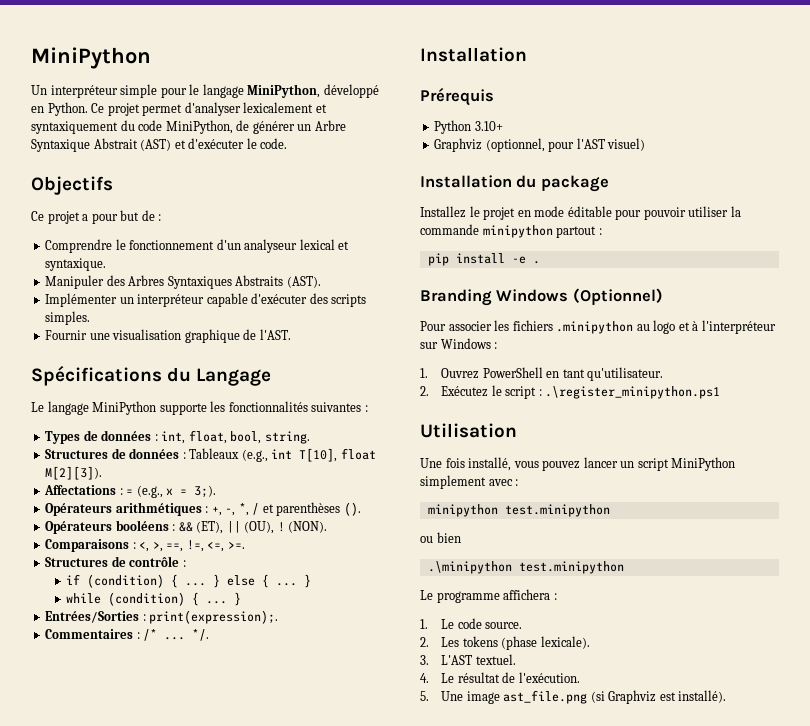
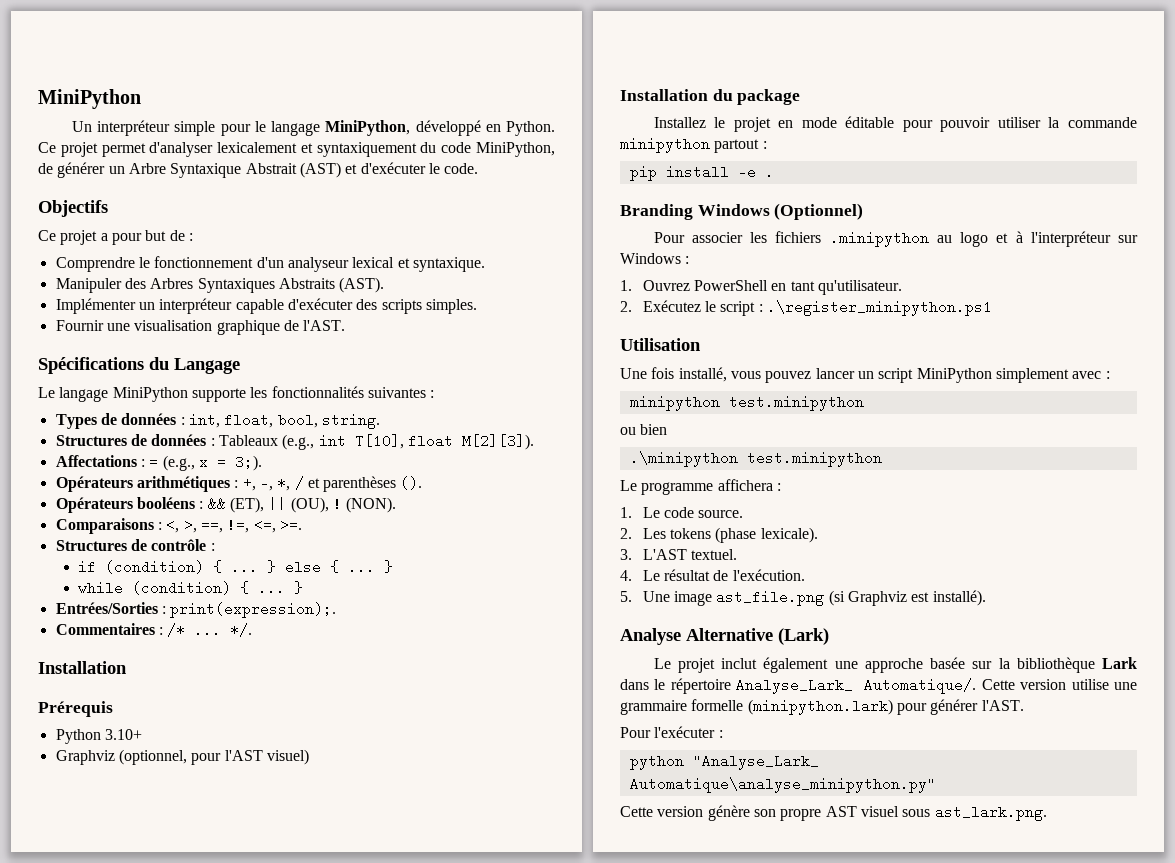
(727, 696) none -> [620,628,829,645] [653,657,1137,673] [620,678,1137,694] [620,699,1024,715] [620,726,723,738] [629,754,819,770] [629,777,936,793] [620,805,1047,821] // Analyse Alternative (Lark) // Le projet inclut également une approche basée sur la bibliothèque Lark dans le répertoire Analyse_Lark_ Automatique/. Cette version utilise une grammaire formelle (minipython.lark) pour générer l'AST. // Pour l'exécuter : // python "Analyse_Lark_ Automatique\analyse_minipython.py" // Cette version génère son propre AST visuel sous ast_lark.png.

